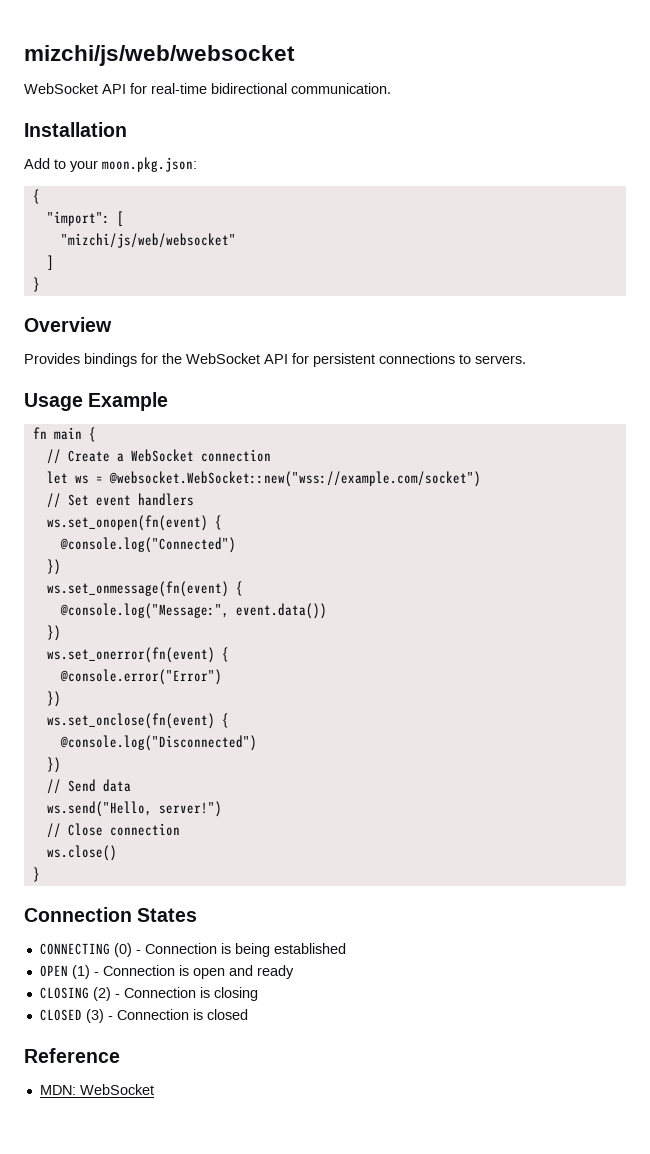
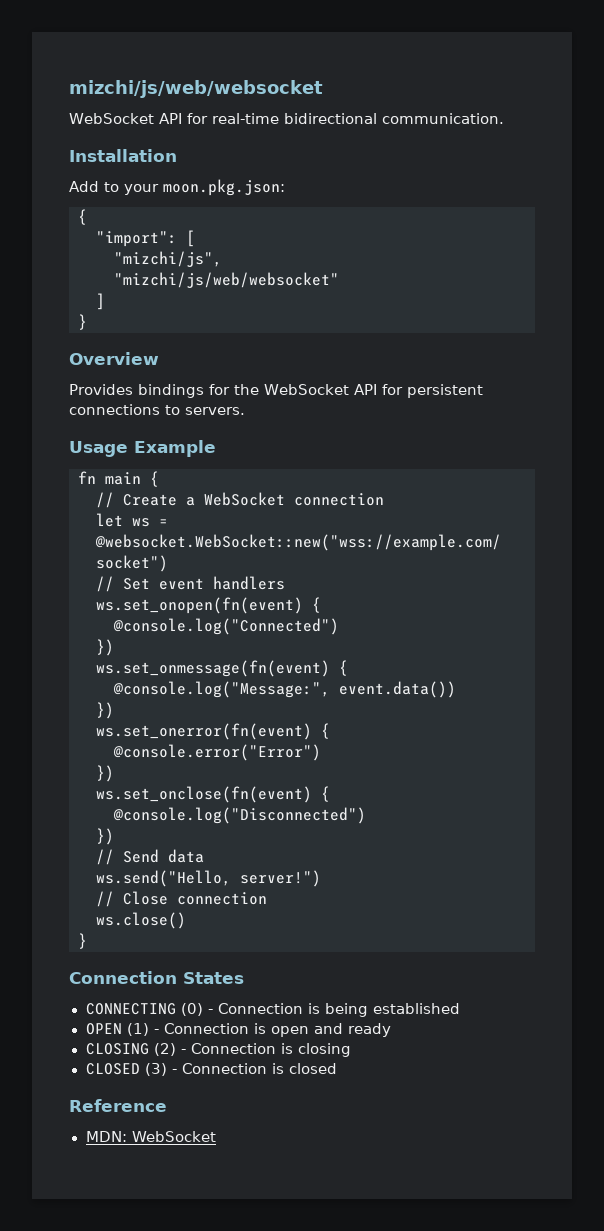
(124, 218) none -> [114,251,222,267] // "mizchi/js",

